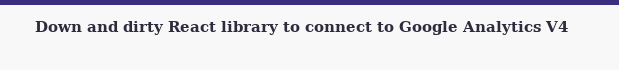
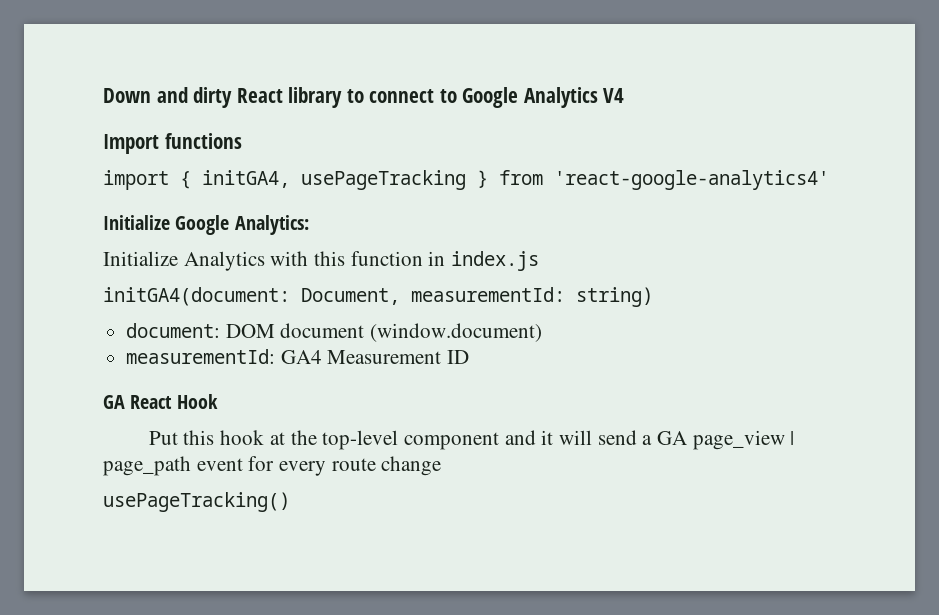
(568, 26) none -> [103,133,242,154] [103,170,829,190] [103,215,309,235] [103,251,540,271] [103,287,653,307] [126,323,543,342] [126,349,470,364] [103,394,218,409] [148,430,795,450] [103,456,442,476] [103,492,290,512] // Import functions // import { initGA4, usePageTracking } from 'react-google-analytics4' // Initialize Google Analytics: // Initialize Analytics with this function in index.js // initGA4(document: Document, measurementId: string) // document: DOM document (window.document) // measurementId: GA4 Measurement ID // GA React Hook // Put this hook at the top-level component and it will send a GA page_view | page_path event for every route change // usePageTracking()

